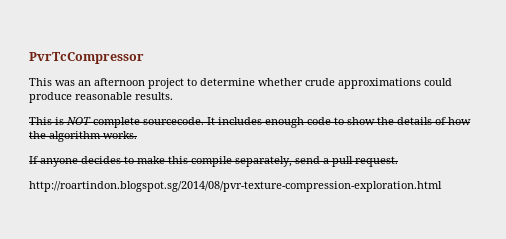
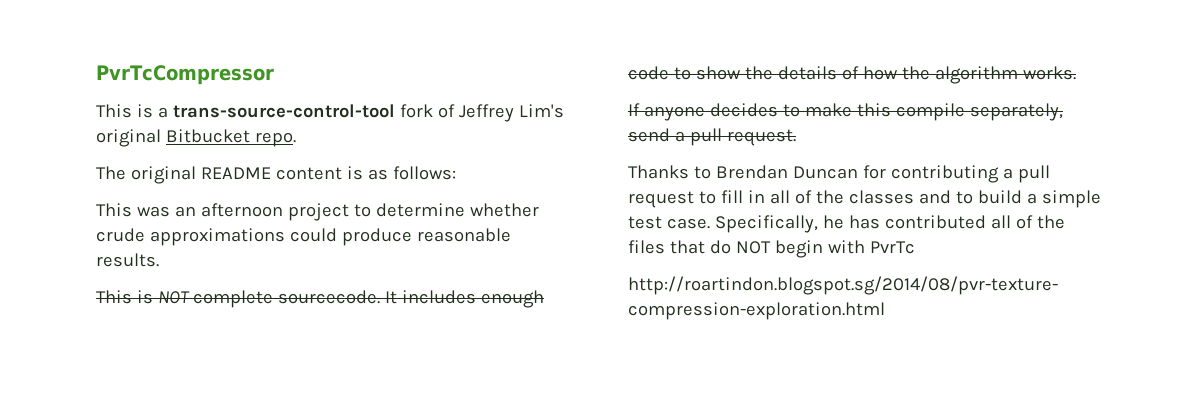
(144, 58) none -> [96,104,564,122] [96,129,296,147] [96,166,456,184] // This is a trans-source-control-tool fork of Jeffrey Lim's original Bitbucket repo. // The original README content is as follows:
(398, 161) none -> [628,165,1050,183] [628,190,1101,208] [628,215,1065,233] [628,240,915,258] // Thanks to Brendan Duncan for contributing a pull request to fill in all of the classes and to build a simple test case. Specifically, he has contributed all of the files that do NOT begin with PvrTc

